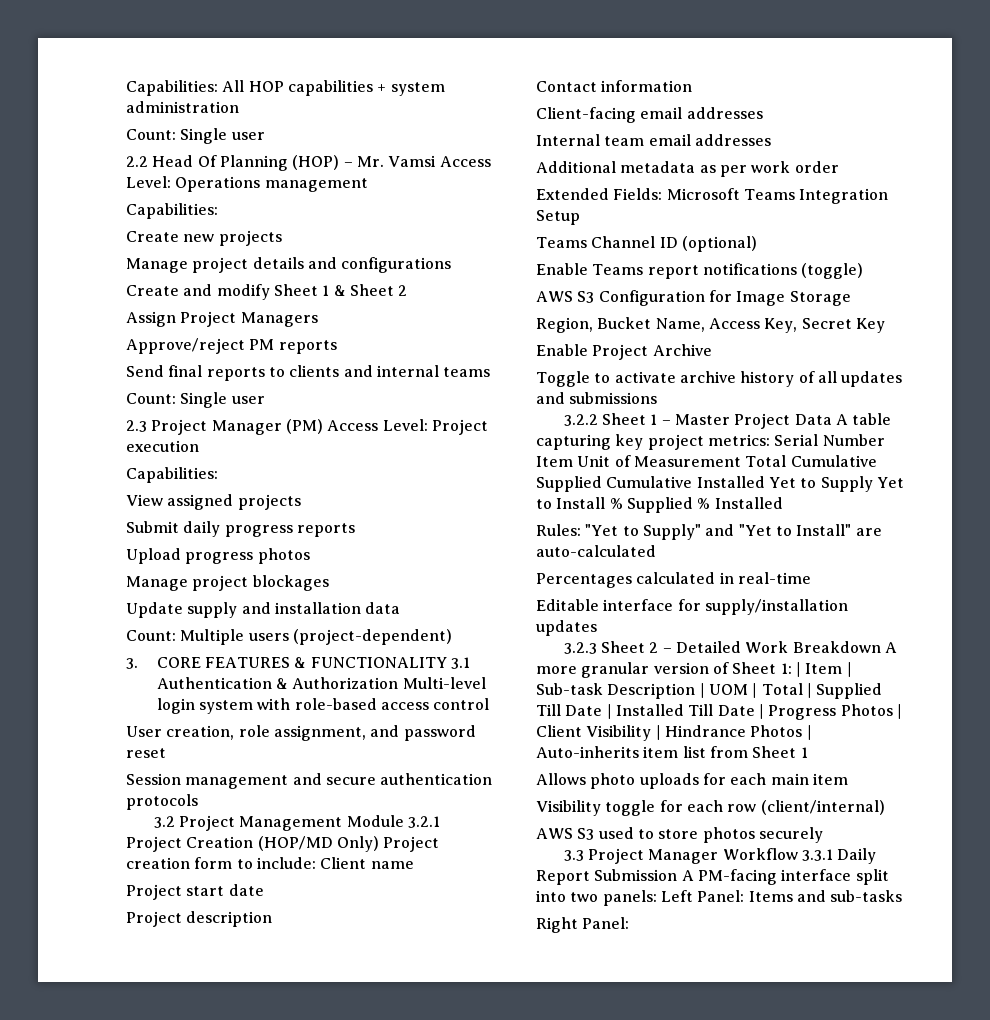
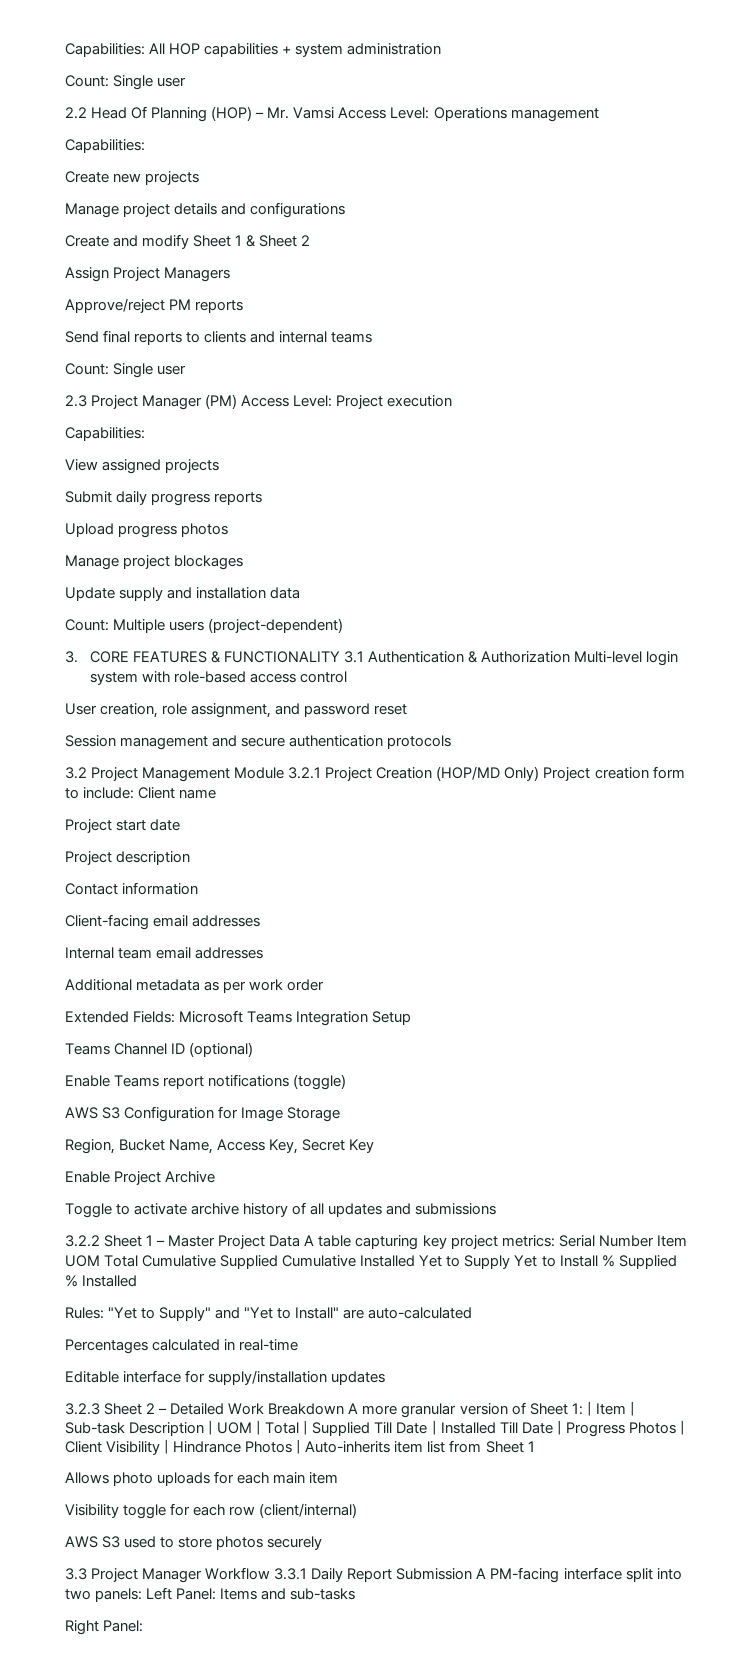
[577,455,741,467] Unit of Measurement -> [65,1255,100,1267] UOM

